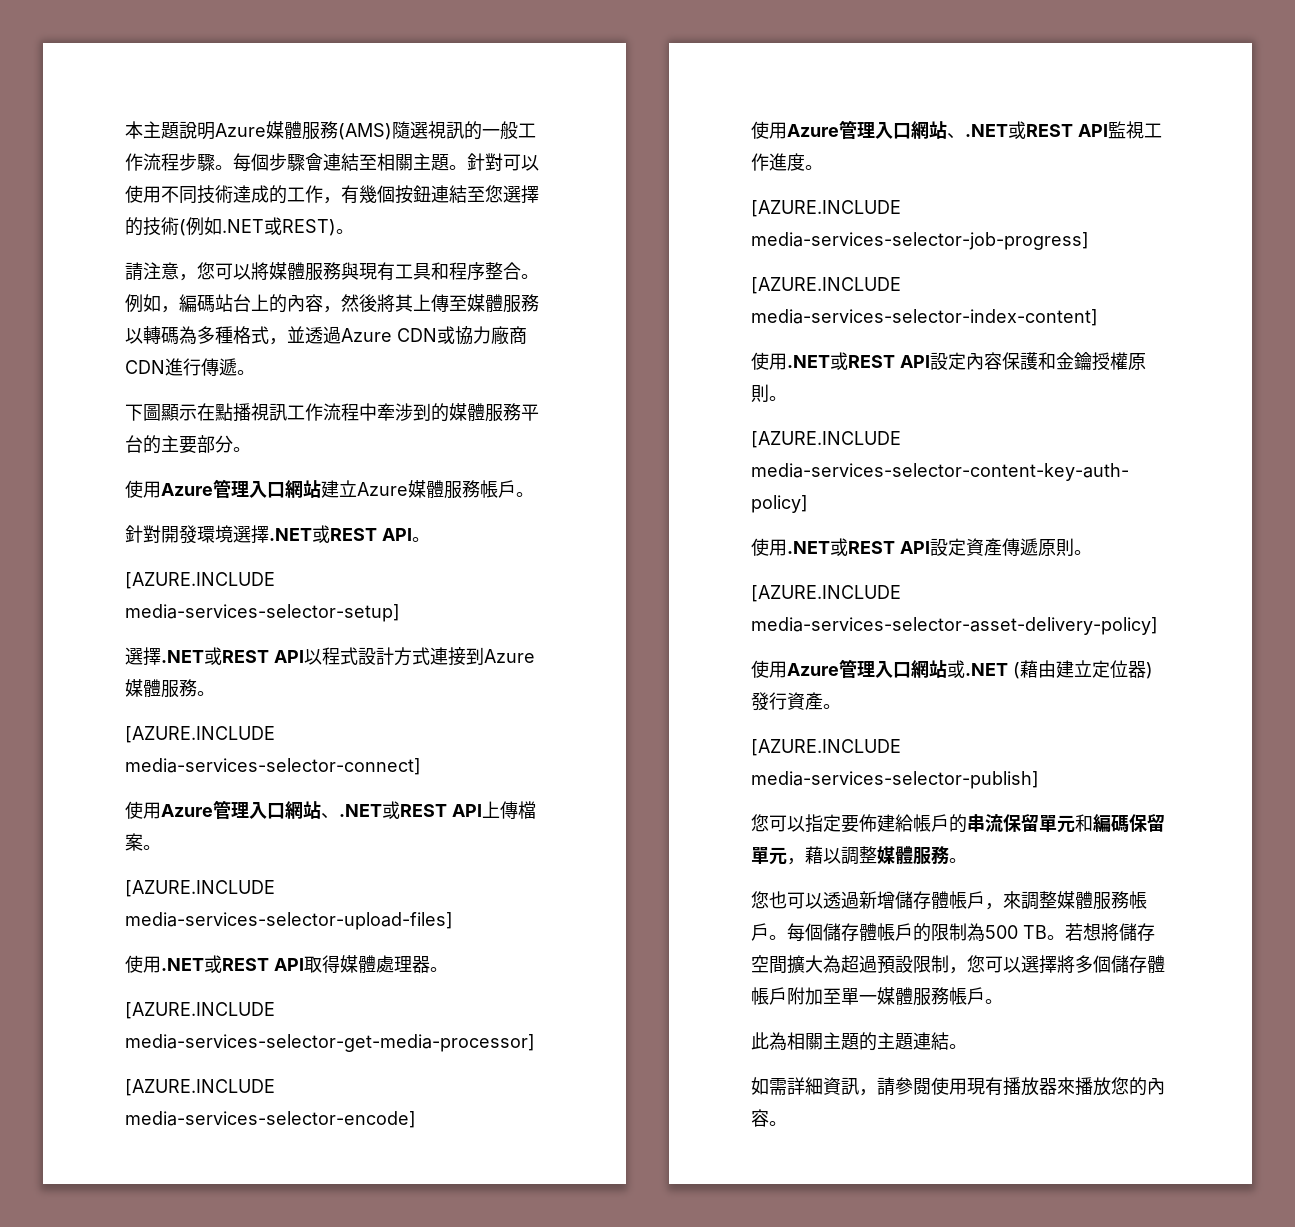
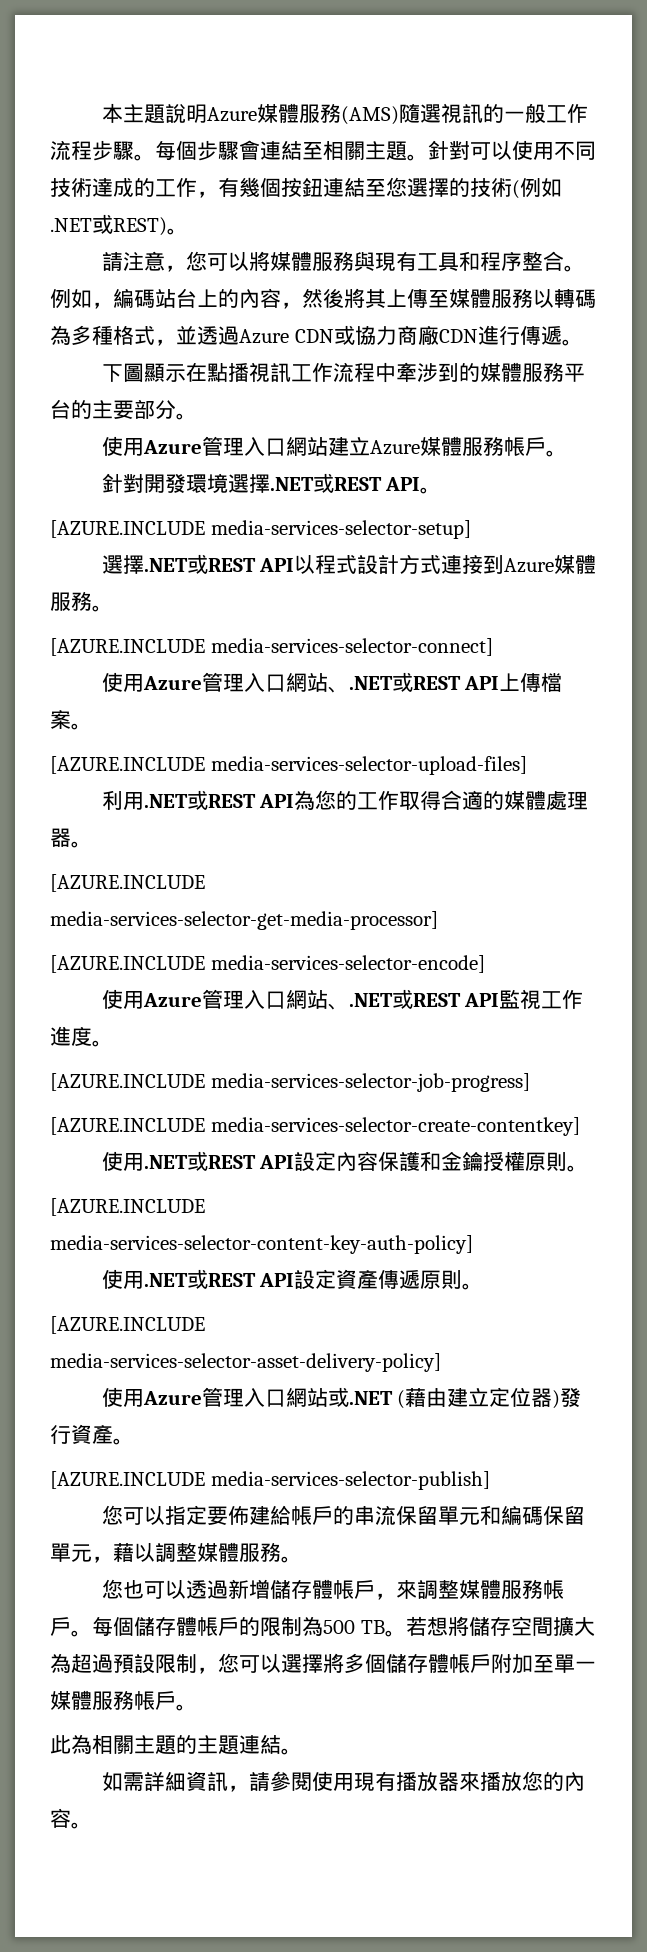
[491,326,527,345] 廠商 -> [396,325,439,345] 商廠
[125,955,340,973] 使用.NET或REST API取得 -> [101,790,505,810] 利用.NET或REST API為您的工作取得合適的
[751,309,1098,326] media-services-selector-index-content] -> [210,1117,580,1136] media-services-selector-create-contentkey]

